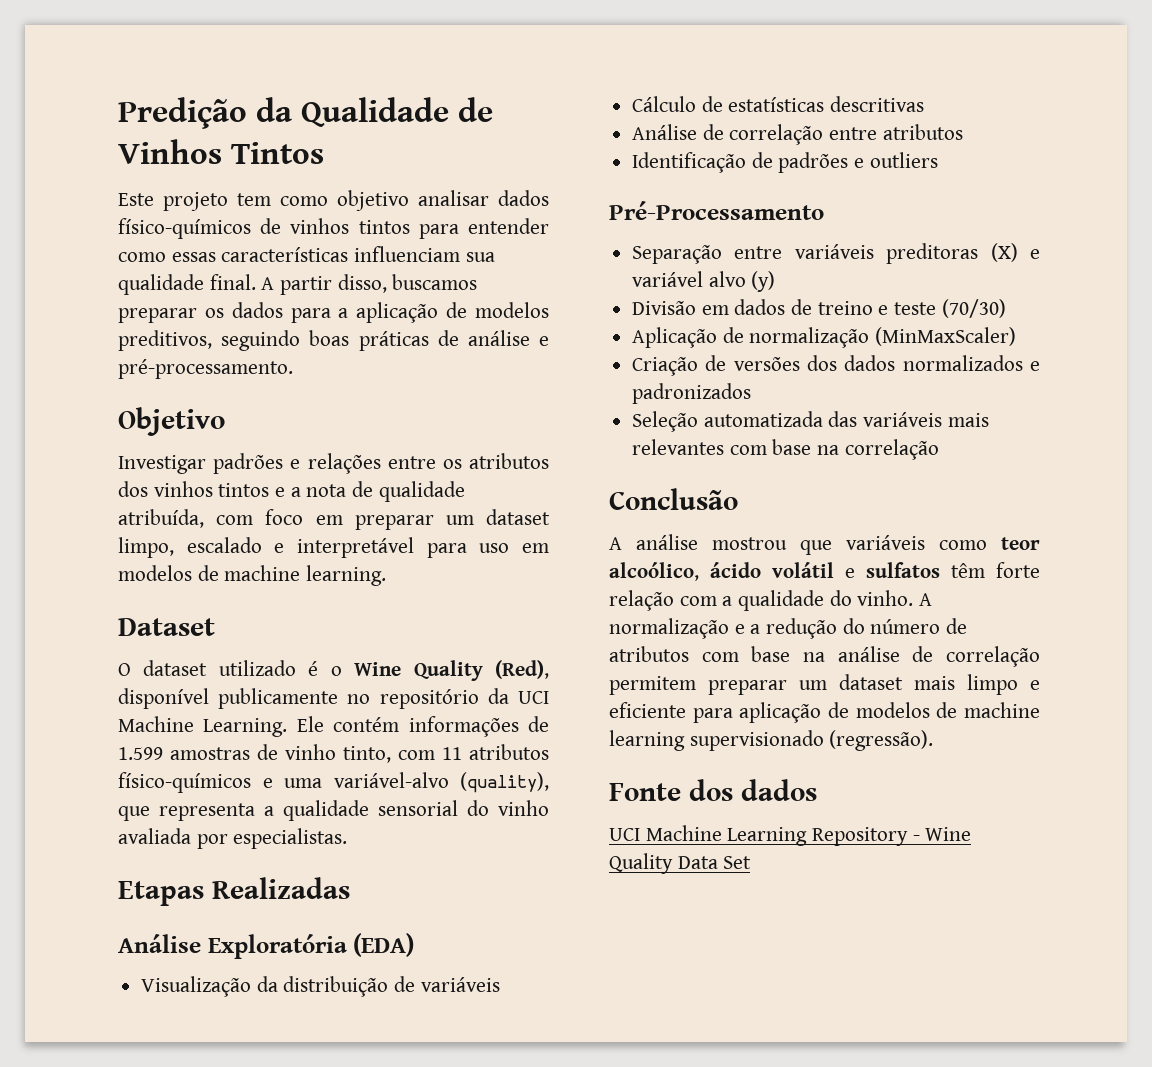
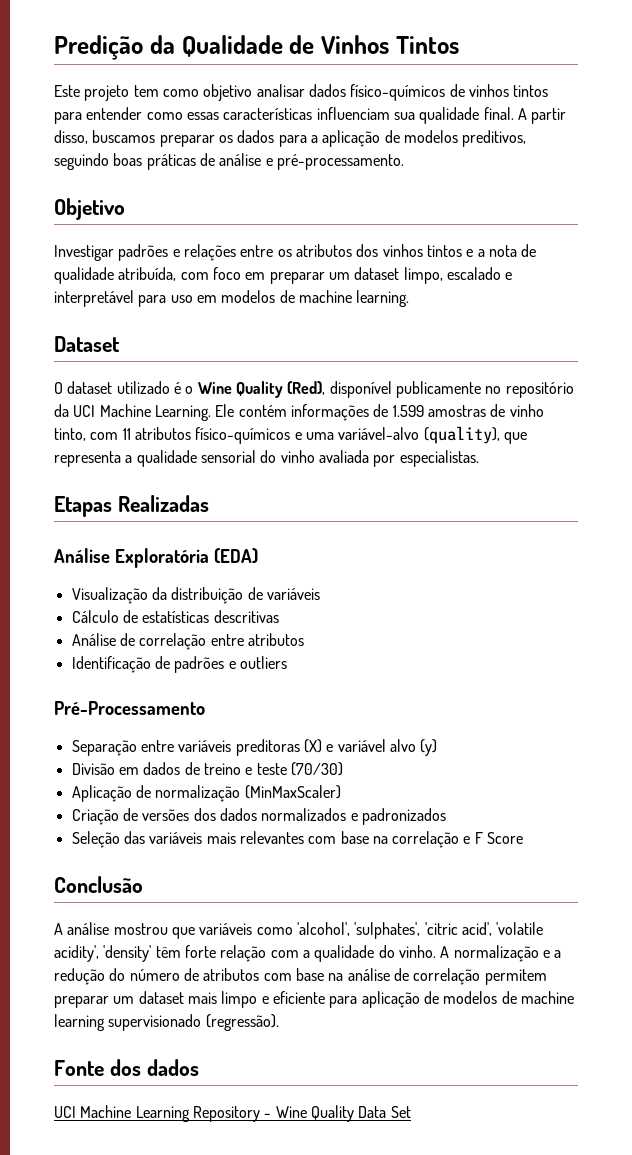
[703,411,823,427] automatizada -> (120, 839) none
(939, 449) none -> [463,832,524,844] e F Score
[1001,537,1040,550] [609,562,940,581] teor alcoólico, ácido volátil e sulfatos -> [296,922,544,939] [54,945,152,962] 'alcohol', 'sulphates', 'citric acid', 'volatile acidity', 'density'

